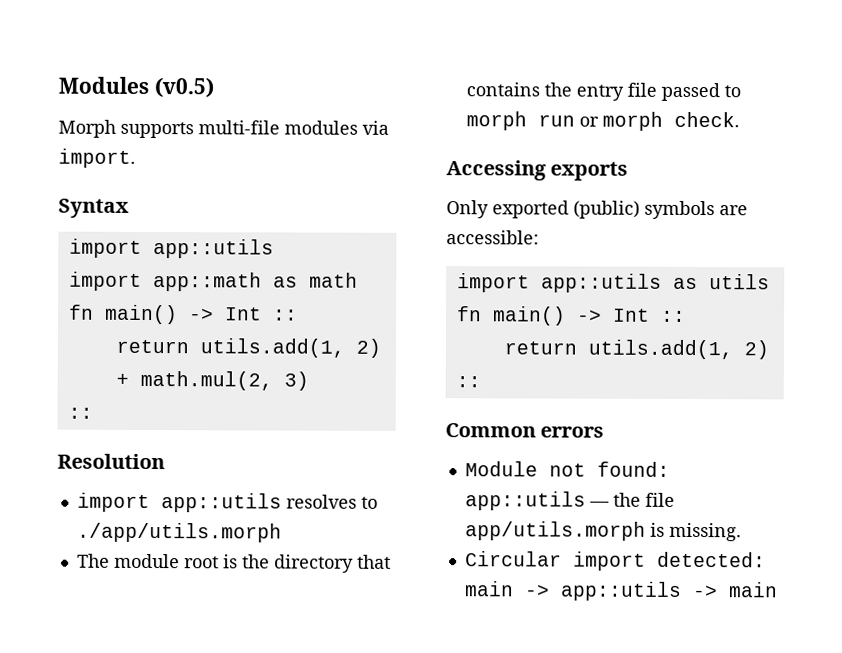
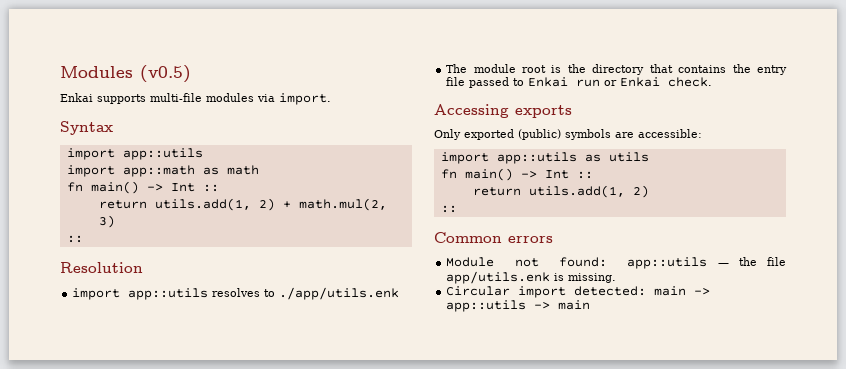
[58,119,116,138] Morph -> [60,93,93,102] Enkai
[76,522,282,543] ./app/utils.morph -> [279,287,400,300] ./app/utils.enk
[465,111,527,131] morph -> [528,77,569,87] Enkai
[601,111,663,131] morph -> [620,77,661,87] Enkai
[464,521,646,541] app/utils.morph -> [446,271,551,284] app/utils.enk

